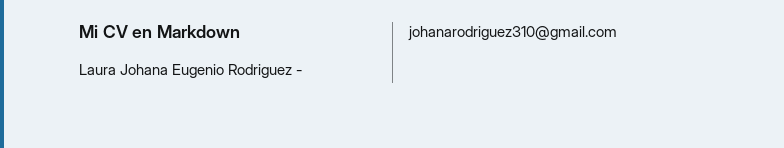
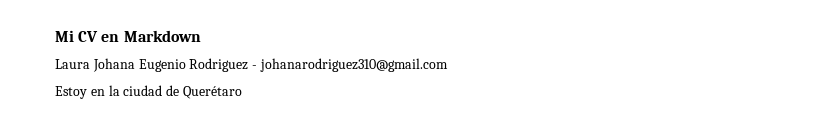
(617, 33) none -> [55,85,242,99] // Estoy en la ciudad de Querétaro

